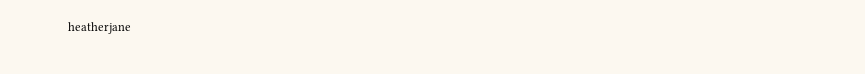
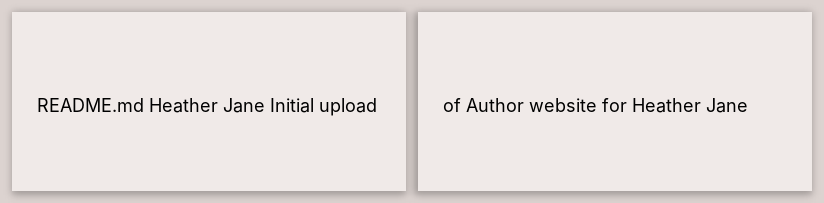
[68,22,131,34] heatherjane -> [37,98,748,116] README.md Heather Jane Initial upload of Author website for Heather Jane

